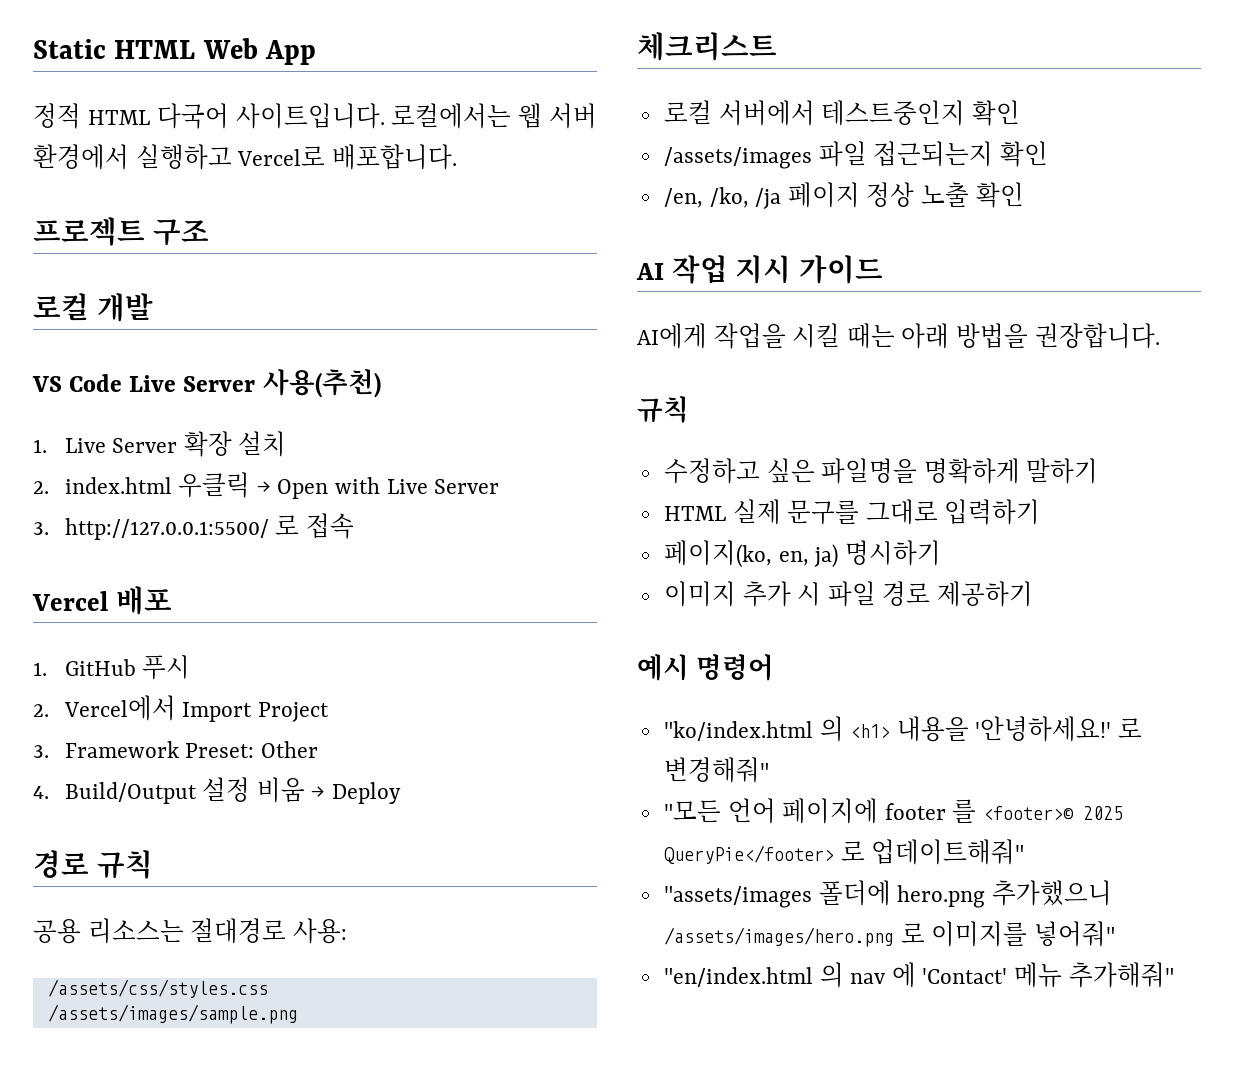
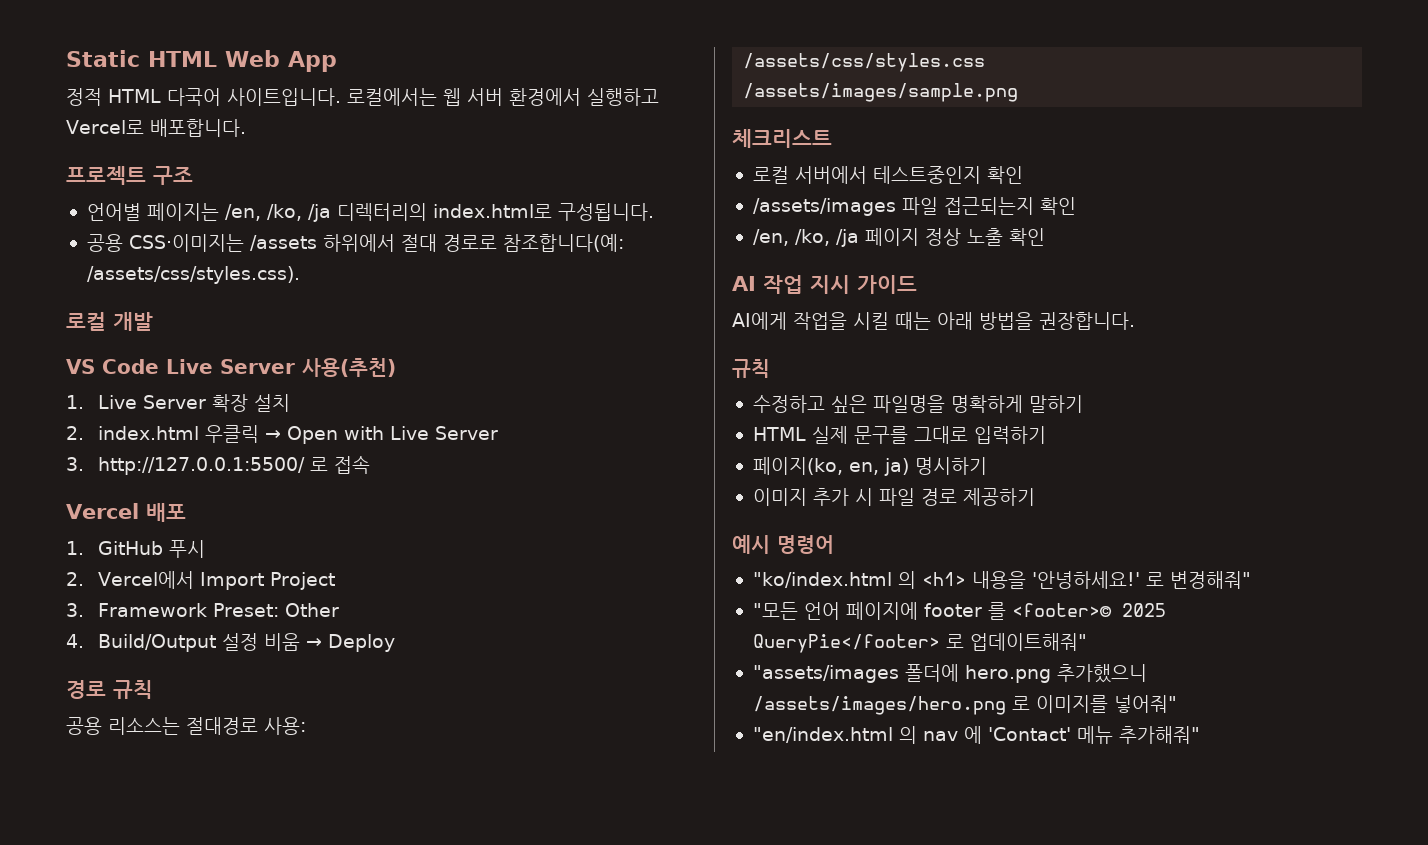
(209, 232) none -> [86,203,654,222] [86,234,624,252] [86,266,300,284] // 언어별 페이지는 /en, /ko, /ja 디렉터리의 index.html로 구성됩니다. // 공용 CSS·이미지는 /assets 하위에서 절대 경로로 참조합니다(예: /assets/css/styles.css).

